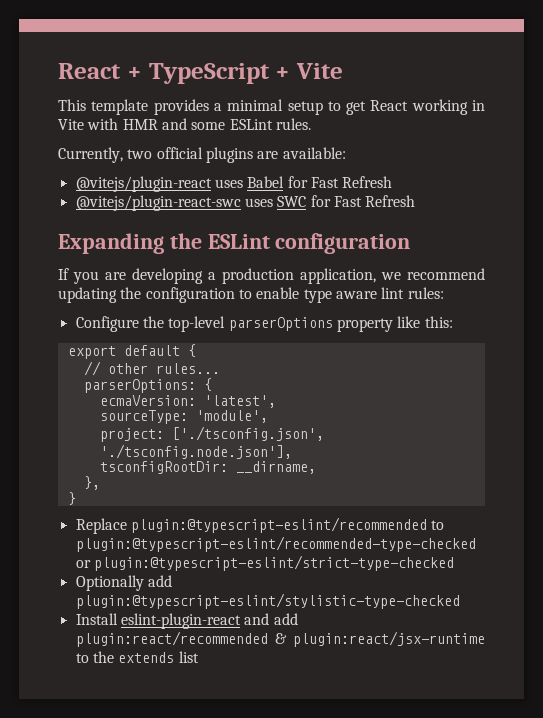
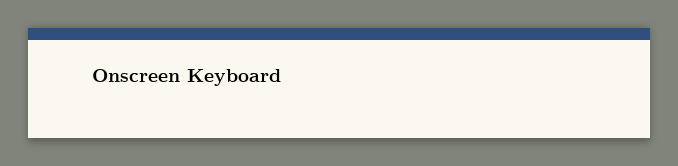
[58,63,343,84] [58,99,486,115] [58,118,311,130] [58,147,346,163] [75,176,393,192] [75,195,416,211] [58,233,411,254] [58,268,485,284] [58,287,444,303] [75,316,453,332] [67,344,196,359] [83,361,220,376] [83,378,212,393] [99,395,276,408] [99,410,268,424] [99,426,324,442] [99,444,292,459] [99,461,316,474] [83,476,100,490] [67,492,76,505] [75,517,445,534] [75,536,476,552] [75,555,454,571] [75,575,172,591] [75,593,460,609] [75,613,298,629] [75,631,485,647] [75,651,199,663] React + TypeScript + Vite // This template provides a minimal setup to get React working in Vite with HMR and some ESLint rules. // Currently, two official plugins are available: // @vitejs/plugin-react uses Babel for Fast Refresh // @vitejs/plugin-react-swc uses SWC for Fast Refresh // Expanding the ESLint configuration // If you are developing a production application, we recommend updating the configuration to enable type aware lint rules: // Configure the top-level parserOptions property like this: // export default { // // other rules... // parserOptions: { // ecmaVersion: 'latest', // sourceType: 'module', // project: ['./tsconfig.json', './tsconfig.node.json'], // tsconfigRootDir: __dirname, // }, // } // Replace plugin:@typescript-eslint/recommended to plugin:@typescript-eslint/recommended-type-checked or plugin:@typescript-eslint/strict-type-checked // Optionally add plugin:@typescript-eslint/stylistic-type-checked // Install eslint-plugin-react and add plugin:react/recommended & plugin:react/jsx-runtime to the extends list -> [92,69,281,86] Onscreen Keyboard

